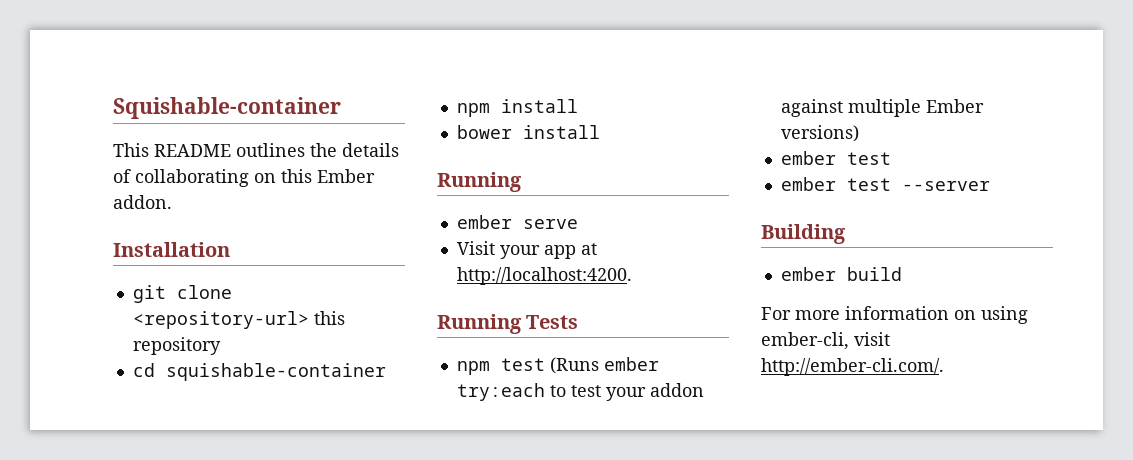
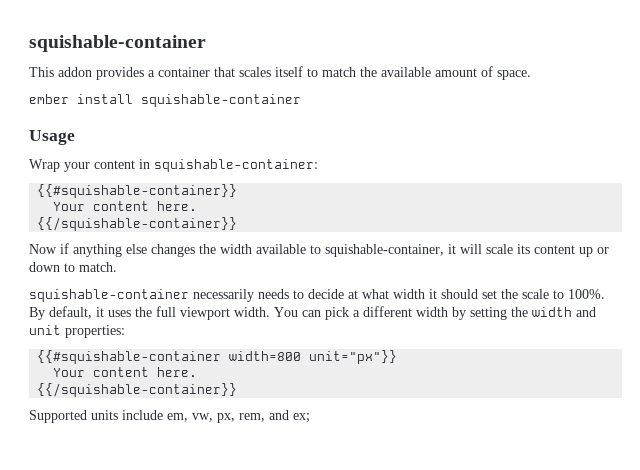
[113,97,341,119] Squishable-container -> [29,35,206,52] squishable-container
[154,143,399,157] [113,169,375,187] [113,195,172,209] [113,242,230,257] [132,285,232,303] [132,311,345,329] [132,337,221,355] [132,363,386,381] [456,99,578,117] [456,125,600,139] [437,172,522,192] [456,215,578,229] [456,241,597,259] [456,267,632,285] [437,314,579,334] [456,357,659,375] [456,383,704,401] [780,99,984,117] [780,125,859,142] [780,151,891,165] [780,177,990,191] [761,224,846,244] [780,267,902,281] [761,306,1028,324] [761,332,890,350] [761,358,944,376] README outlines the details of collaborating on this Ember addon. // Installation // git clone <repository-url> this repository // cd squishable-container // npm install // bower install // Running // ember serve // Visit your app at http://localhost:4200. // Running Tests // npm test (Runs ember try:each to test your addon against multiple Ember versions) // ember test // ember test --server // Building // ember build // For more information on using ember-cli, visit http://ember-cli.com/. -> [58,66,531,80] [29,94,301,107] [29,130,75,145] [29,159,318,172] [37,184,238,198] [53,201,198,211] [37,217,238,231] [29,243,609,257] [29,262,117,272] [29,289,605,302] [29,306,596,320] [29,325,125,338] [37,350,398,364] [53,367,198,377] [37,383,238,397] [29,410,310,423] addon provides a container that scales itself to match the available amount of space. // ember install squishable-container // Usage // Wrap your content in squishable-container: // {{#squishable-container}} // Your content here. // {{/squishable-container}} // Now if anything else changes the width available to squishable-container, it will scale its content up or down to match. // squishable-container necessarily needs to decide at what width it should set the scale to 100%. By default, it uses the full viewport width. You can pick a different width by setting the width and unit properties: // {{#squishable-container width=800 unit="px"}} // Your content here. // {{/squishable-container}} // Supported units include em, vw, px, rem, and ex;

